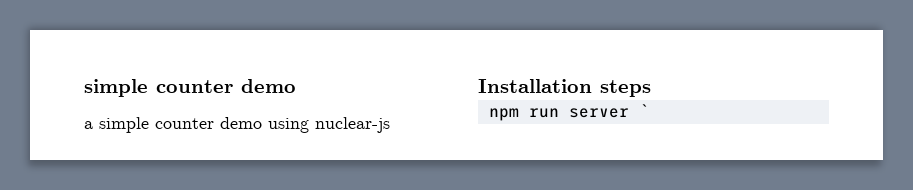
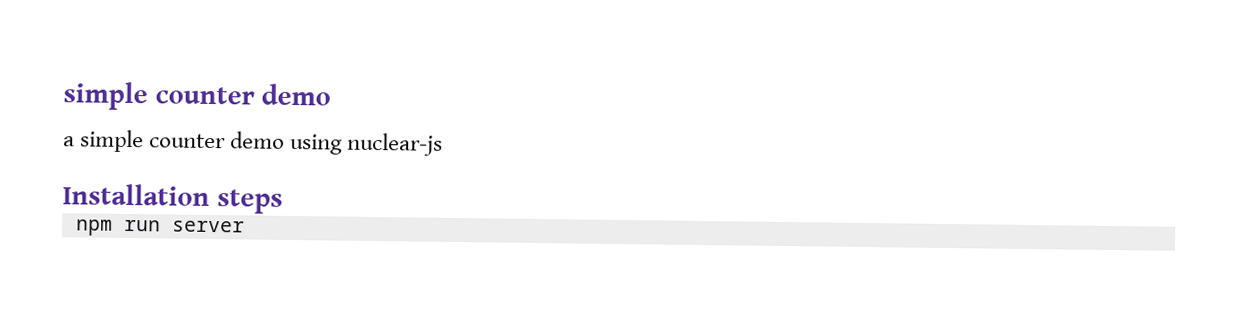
[638,104,649,117] ` -> (245, 226) none

